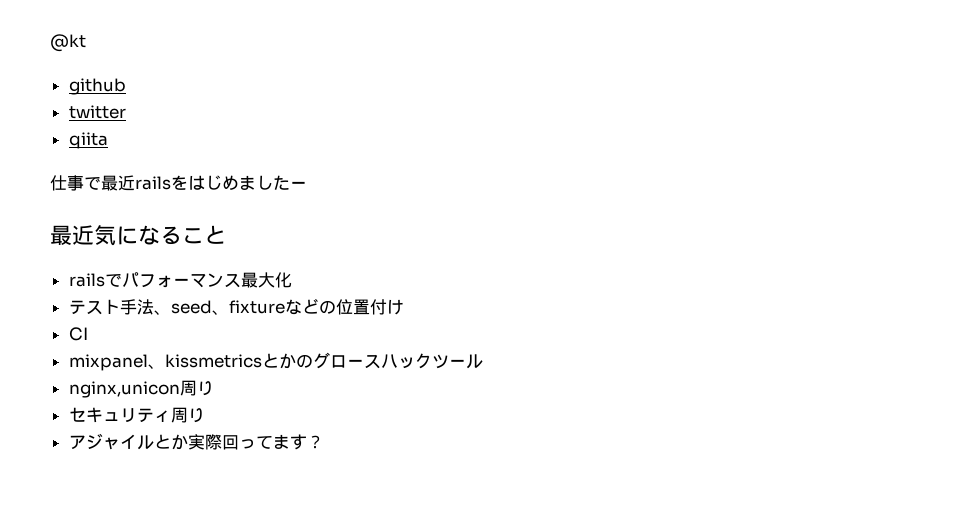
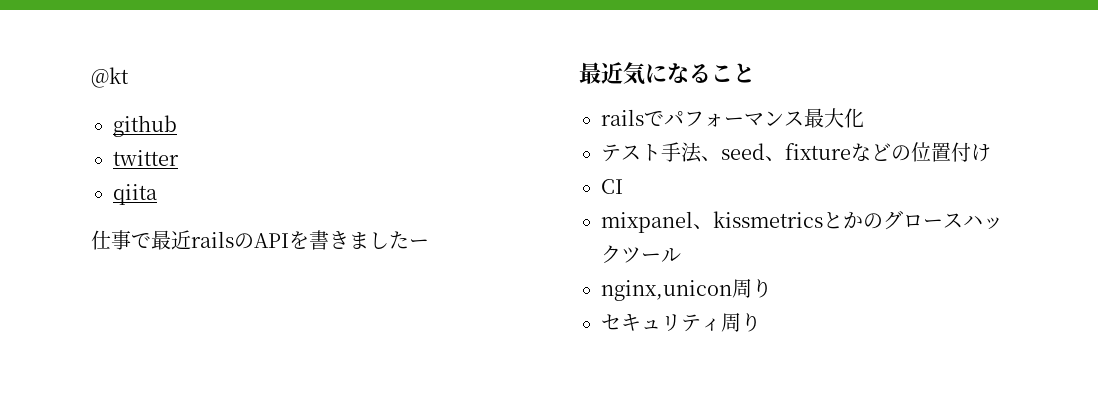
[171,175,239,190] をはじめ -> [234,230,349,250] のAPIを書き
[68,433,324,450] // アジャイルとか実際回ってます？ -> (761, 322) none

